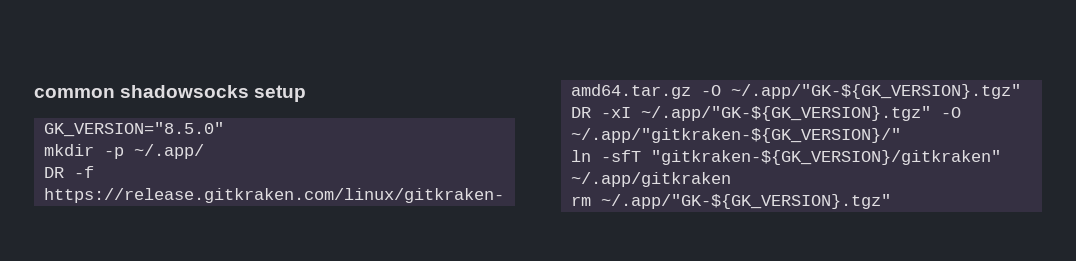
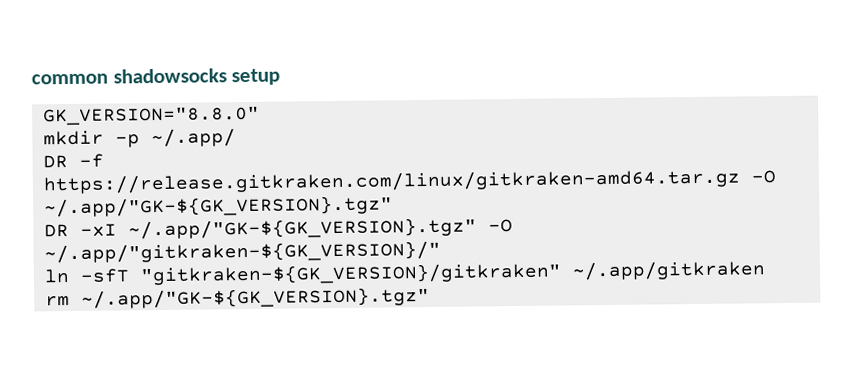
[43,122,224,137] GK_VERSION="8.5.0" -> [42,105,260,126] GK_VERSION="8.8.0"

